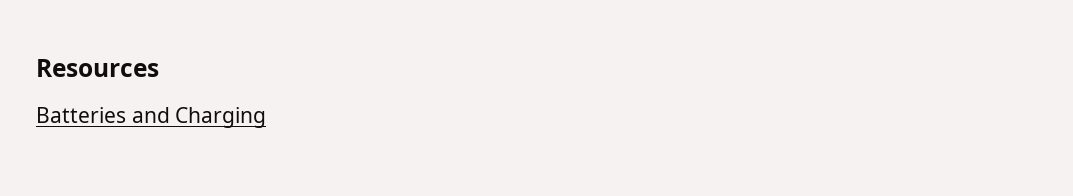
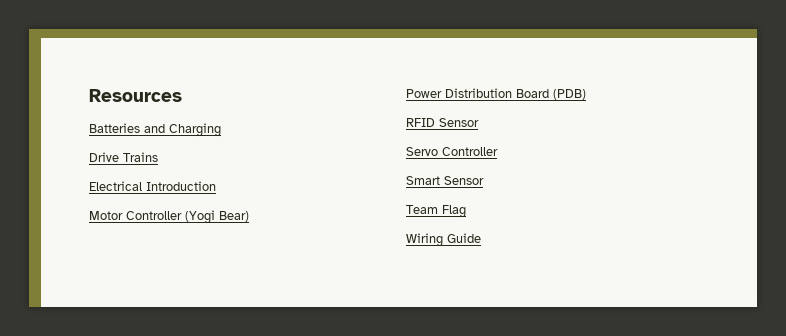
(267, 117) none -> [89,152,158,162] [89,181,216,191] [89,210,249,224] [406,88,586,100] [406,118,479,127] [406,147,498,156] [406,176,484,185] [406,205,466,218] [406,233,481,247] // Drive Trains // Electrical Introduction // Motor Controller (Yogi Bear) // Power Distribution Board (PDB) // RFID Sensor // Servo Controller // Smart Sensor // Team Flag // Wiring Guide

